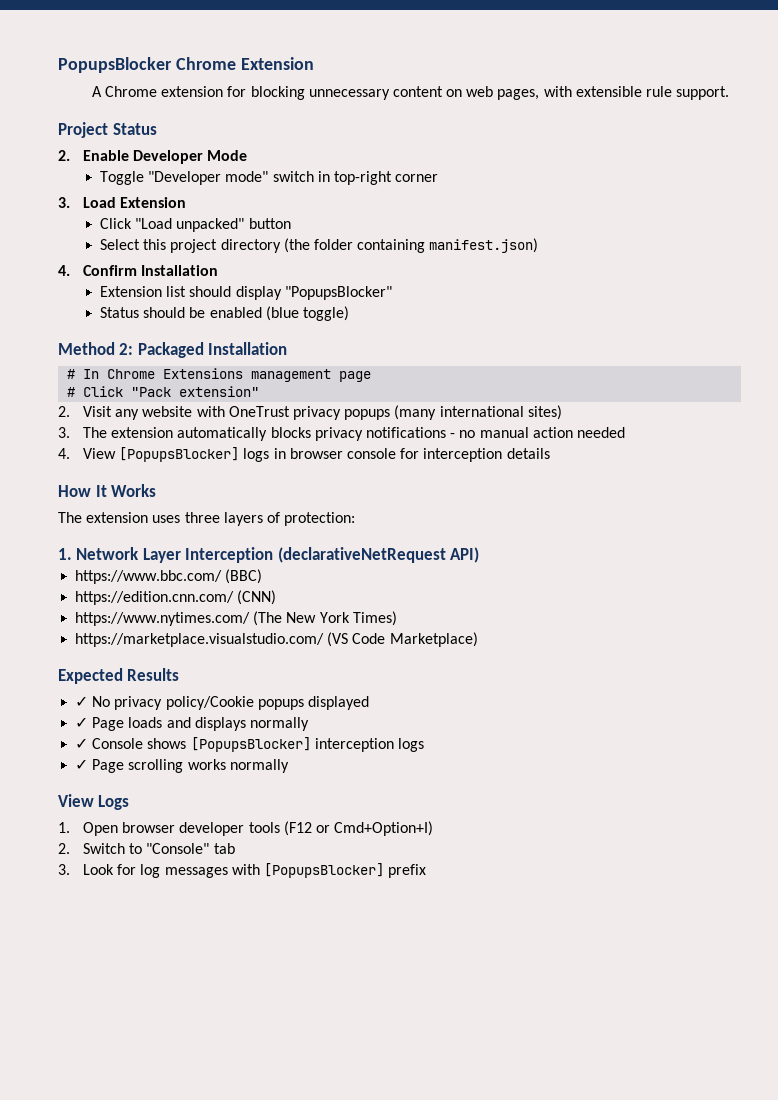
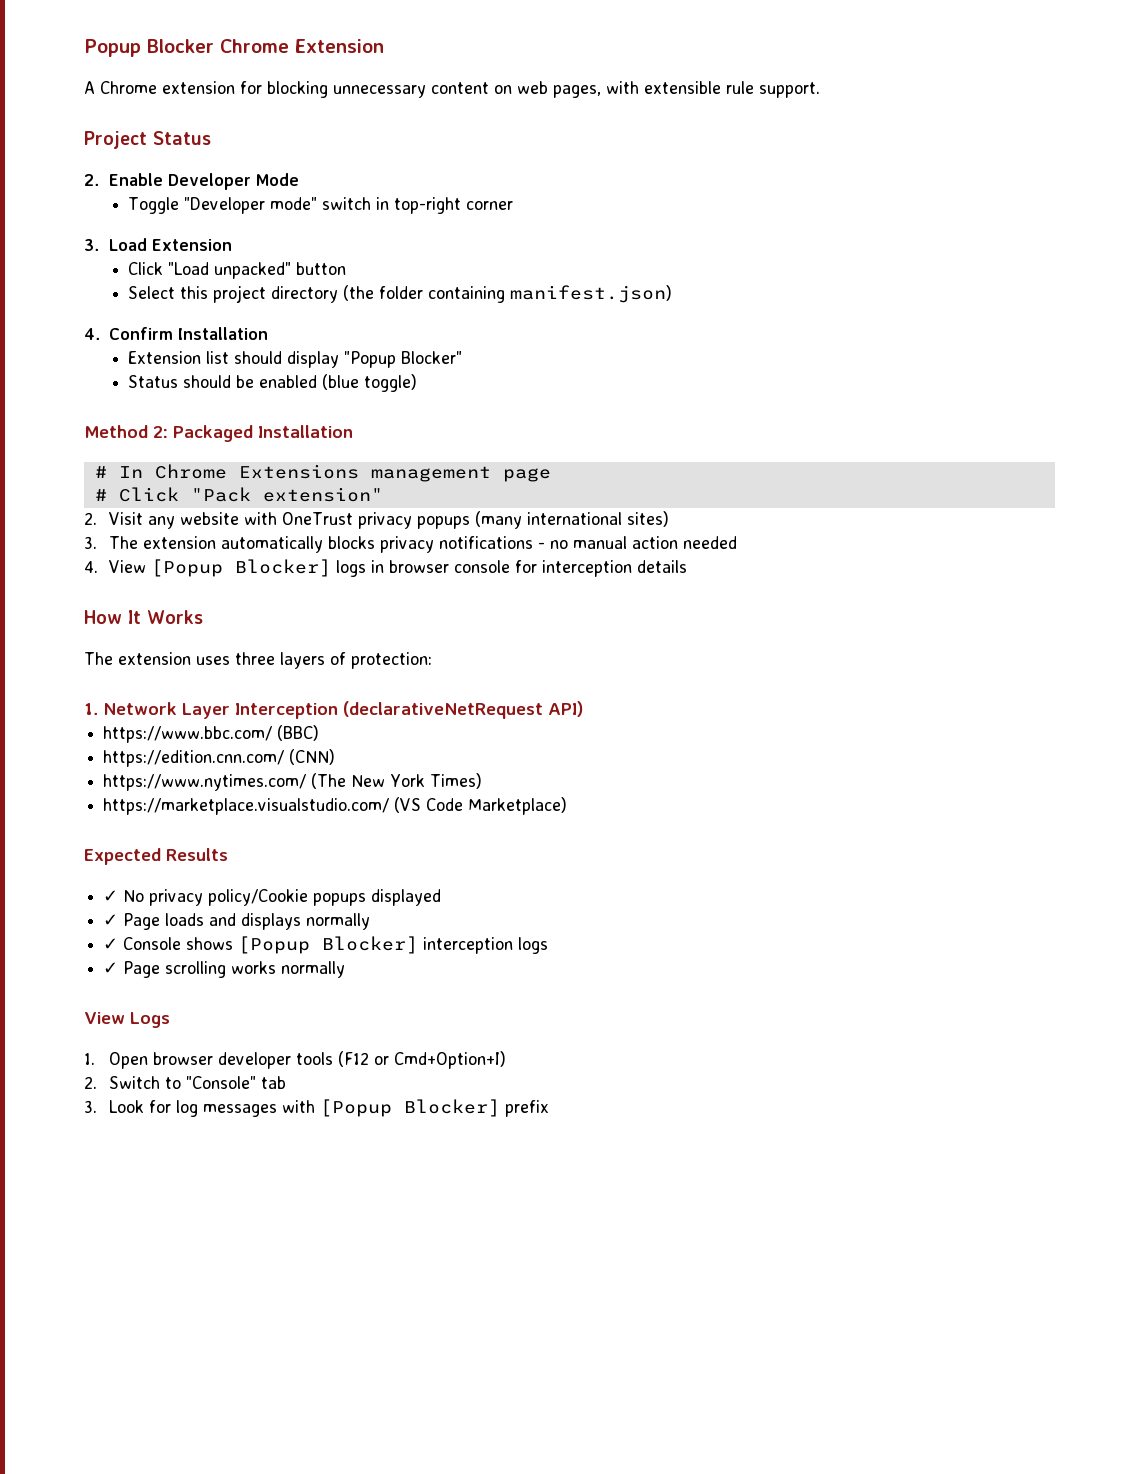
[58,57,172,73] PopupsBlocker -> [84,39,214,57] Popup Blocker
[284,286,392,300] "PopupsBlocker" -> [344,351,463,368] "Popup Blocker"
[119,447,240,462] [PopupsBlocker] -> [151,559,332,577] [Popup Blocker]
[190,737,311,752] [PopupsBlocker] -> [238,936,419,954] [Popup Blocker]
[263,863,384,878] [PopupsBlocker] -> [320,1099,501,1117] [Popup Blocker]

